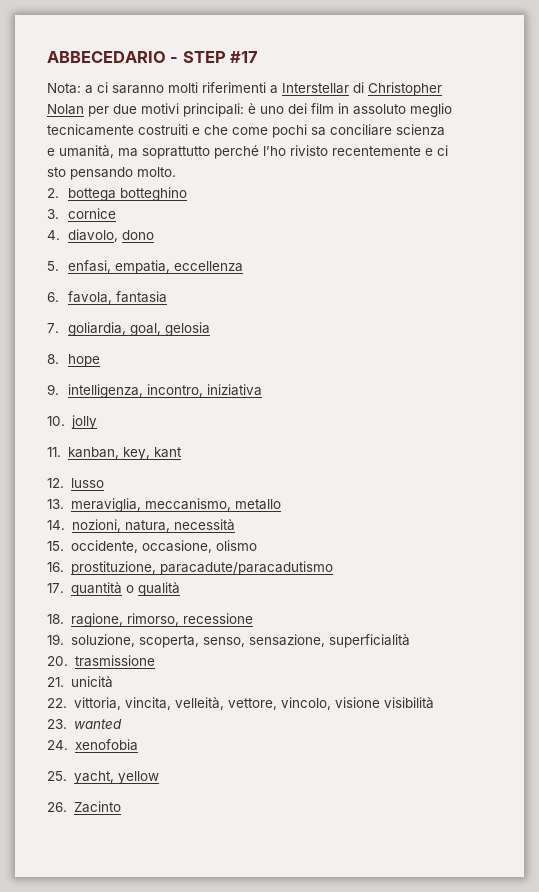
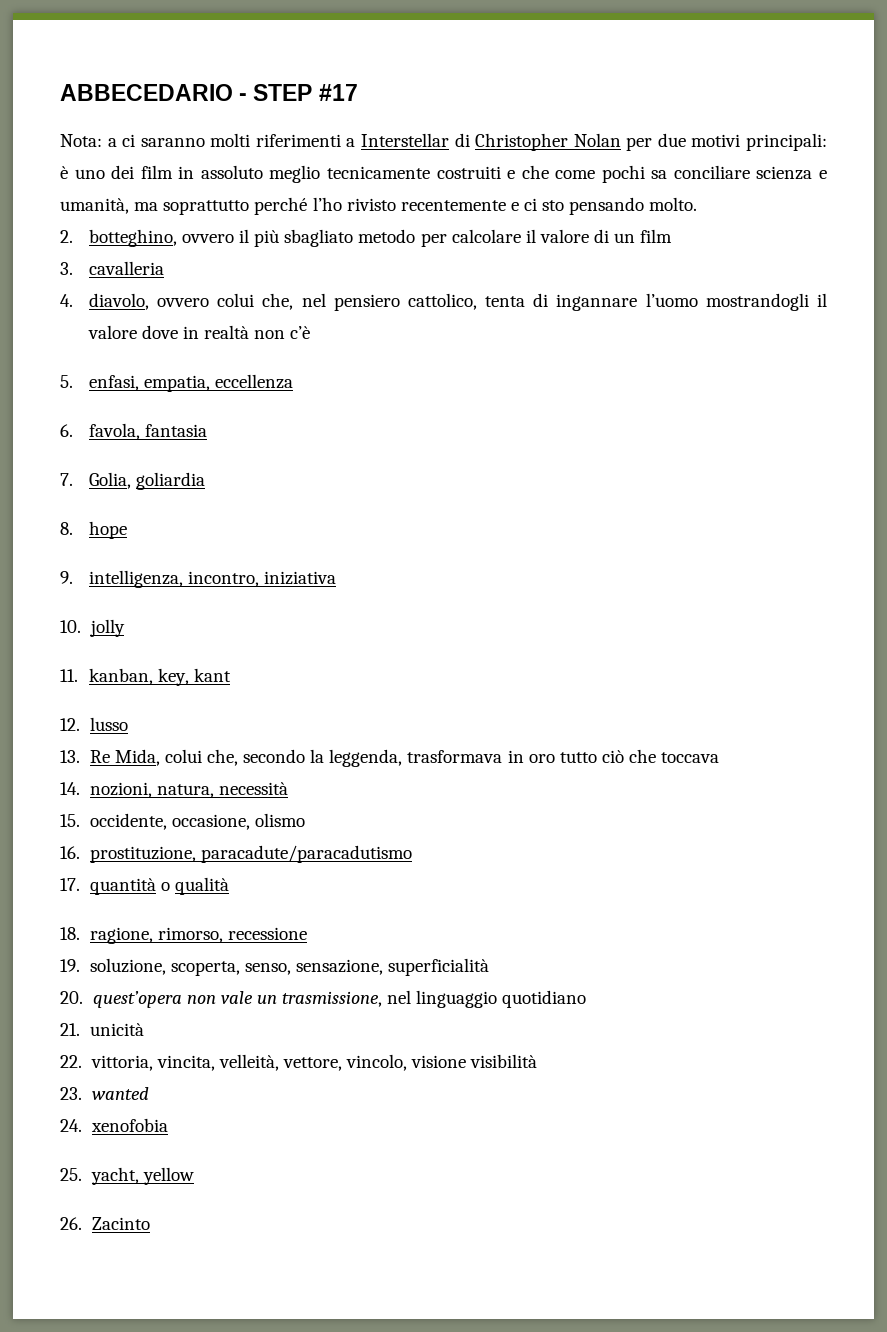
[67,187,187,201] bottega botteghino -> [88,229,673,247] botteghino, ovvero il più sbagliato metodo per calcolare il valore di un film
[67,208,116,219] cornice -> [88,261,164,275] cavalleria
[121,230,154,240] dono -> [156,293,827,311] [87,325,311,339] ovvero colui che, nel pensiero cattolico, tenta di ingannare l’uomo mostrandogli il valore dove in realtà non c’è
[67,322,210,336] goliardia, goal, gelosia -> [88,472,205,490] Golia, goliardia
[70,498,281,512] meraviglia, meccanismo, metallo -> [89,749,720,767] Re Mida, colui che, secondo la leggenda, trasformava in oro tutto ciò che toccava
[74,655,155,667] trasmissione -> [92,990,587,1008] quest’opera non vale un trasmissione, nel linguaggio quotidiano

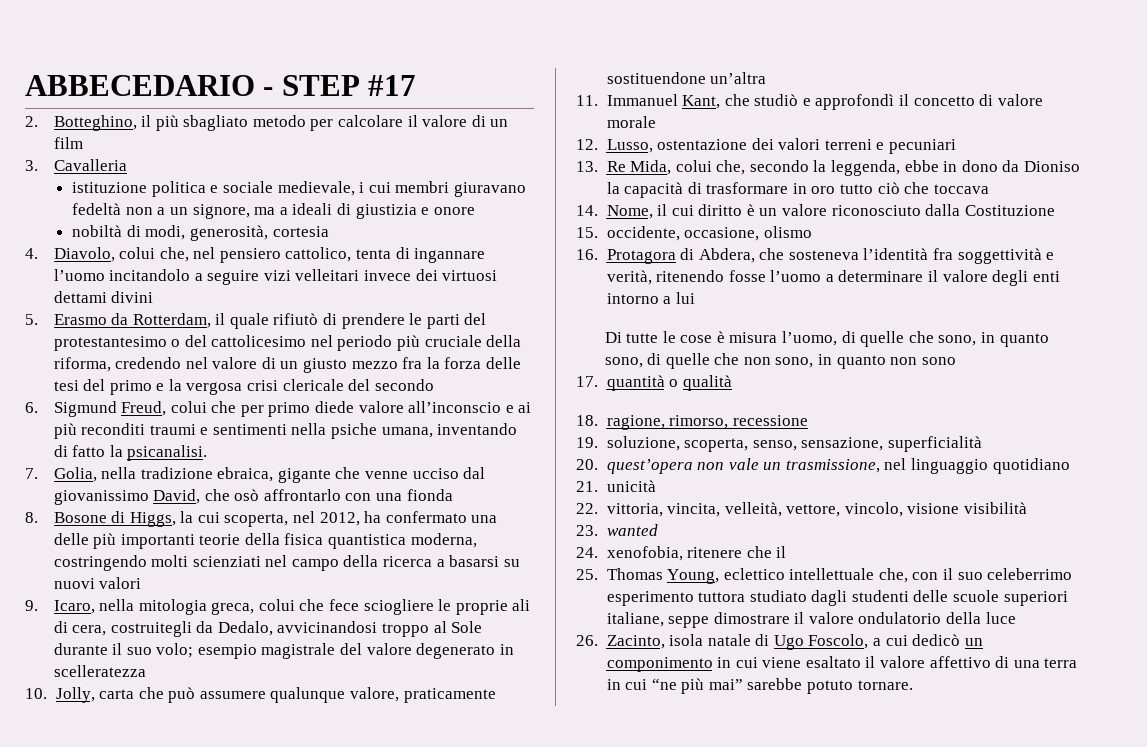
[60,133,827,151] [60,165,827,183] [60,197,698,215] // Nota: a ci saranno molti riferimenti a Interstellar di Christopher Nolan per due motivi principali: è uno dei film in assoluto meglio tecnicamente costruiti e che come pochi sa conciliare scienza e umanità, ma soprattutto perché l’ho rivisto recentemente e ci sto pensando molto. -> (417, 85) none
[88,229,234,247] botteghino, ovvero -> [53,115,137,131] Botteghino,
[88,261,164,275] cavalleria -> [53,159,127,171] [72,181,526,197] [72,203,475,219] [72,225,329,241] Cavalleria // istituzione politica e sociale medievale, i cui membri giuravano fedeltà non a un signore, ma a ideali di giustizia e onore // nobiltà di modi, generosità, cortesia
[88,293,209,310] diavolo, ovvero -> [53,247,115,262] Diavolo,
[705,293,827,311] [87,325,311,339] [60,374,294,392] [60,423,207,440] [60,472,205,490] [60,521,127,539] [60,570,337,588] [60,619,125,637] [60,668,232,686] [60,717,128,731] mostrandogli il valore dove in realtà non c’è // 5. enfasi, empatia, eccellenza // 6. favola, fantasia // 7. Golia, goliardia // 8. hope // 9. intelligenza, incontro, iniziativa // 10. jolly // 11. kanban, key, kant // 12. lusso -> [109,269,498,285] [53,291,154,303] [25,313,487,329] [53,335,522,351] [53,357,522,373] [53,379,434,395] [25,401,532,417] [53,423,518,439] [53,445,208,461] [25,467,486,483] [53,489,453,505] [25,511,498,527] [53,533,477,549] [53,555,520,571] [53,577,142,589] [25,599,531,615] [53,621,483,637] [53,643,514,659] [53,665,146,677] [25,687,496,703] [606,72,767,84] [576,94,1043,110] [606,116,656,128] [576,138,957,154] incitandolo a seguire vizi velleitari invece dei virtuosi dettami divini // 5. Erasmo da Rotterdam, il quale rifiutò di prendere le parti del protestantesimo o del cattolicesimo nel periodo più cruciale della riforma, credendo nel valore di un giusto mezzo fra la forza delle tesi del primo e la vergosa crisi clericale del secondo // 6. Sigmund Freud, colui che per primo diede valore all’inconscio e ai più reconditi traumi e sentimenti nella psiche umana, inventando di fatto la psicanalisi. // 7. Golia, nella tradizione ebraica, gigante che venne ucciso dal giovanissimo David, che osò affrontarlo con una fionda // 8. Bosone di Higgs, la cui scoperta, nel 2012, ha confermato una delle più importanti teorie della fisica quantistica moderna, costringendo molti scienziati nel campo della ricerca a basarsi su nuovi valori // 9. Icaro, nella mitologia greca, colui che fece sciogliere le proprie ali di cera, costruitegli da Dedalo, avvicinandosi troppo al Sole durante il suo volo; esempio magistrale del valore degenerato in scelleratezza // 10. Jolly, carta che può assumere qualunque valore, praticamente sostituendone un’altra // 11. Immanuel Kant, che studiò e approfondì il concetto di valore morale // 12. Lusso, ostentazione dei valori terreni e pecuniari
[407,750,503,763] trasformava -> [904,160,1080,172] [606,182,789,198] ebbe in dono da Dioniso la capacità di trasformare
[89,782,288,798] nozioni, natura, necessità -> [606,204,1055,219] Nome, il cui diritto è un valore riconosciuto dalla Costituzione
[89,845,412,863] prostituzione, paracadute/paracadutismo -> [606,248,1055,264] [606,270,1060,286] [606,292,695,304] [604,331,1049,347] [604,353,956,369] Protagora di Abdera, che sosteneva l’identità fra soggettività e verità, ritenendo fosse l’uomo a determinare il valore degli enti intorno a lui // Di tutte le cose è misura l’uomo, di quelle che sono, in quanto sono, di quelle che non sono, in quanto non sono
[90,1118,168,1132] [60,1167,194,1185] [60,1217,150,1230] xenofobia // 25. yacht, yellow // 26. Zacinto -> [606,546,787,561] [576,568,1073,584] [606,590,1068,606] [606,612,1016,628] [576,634,983,650] [606,656,1078,672] [606,678,913,694] xenofobia, ritenere che il // 25. Thomas Young, eclettico intellettuale che, con il suo celeberrimo esperimento tuttora studiato dagli studenti delle scuole superiori italiane, seppe dimostrare il valore ondulatorio della luce // 26. Zacinto, isola natale di Ugo Foscolo, a cui dedicò un componimento in cui viene esaltato il valore affettivo di una terra in cui “ne più mai” sarebbe potuto tornare.

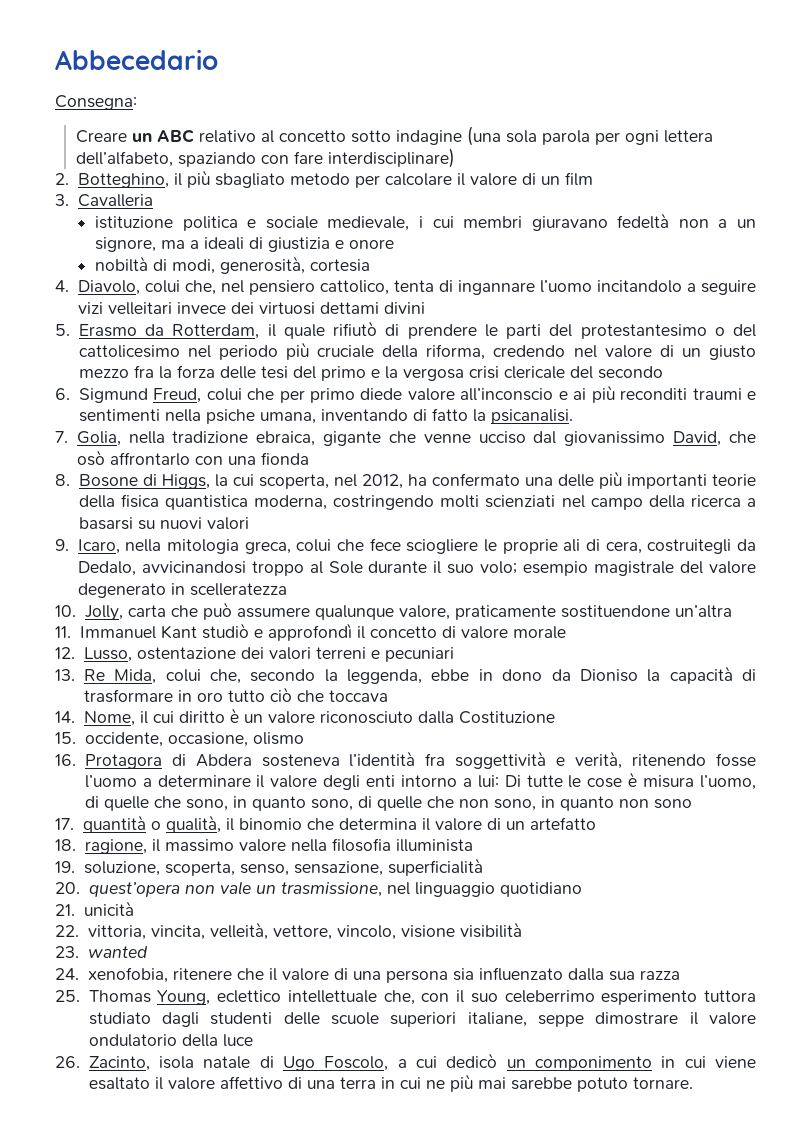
[25,75,417,96] ABBECEDARIO - STEP #17 -> [55,49,218,70] [55,95,137,110] [75,126,713,146] [75,148,455,168] Abbecedario // Consegna: // Creare un ABC relativo al concetto sotto indagine (una sola parola per ogni lettera dell’alfabeto, spaziando con fare interdisciplinare)
[682,94,750,109] Kant, che -> [160,625,197,639] Kant
[698,248,785,263] Abdera, che -> [195,754,252,767] Abdera
[675,292,695,304] lui // -> [477,775,499,788] lui:
[682,375,732,391] [576,415,808,430] qualità // 18. ragione, rimorso, recessione -> [165,815,596,833] [55,838,473,854] qualità, il binomio che determina il valore di un artefatto // 18. ragione, il massimo valore nella filosofia illuminista
(787, 552) none -> [281,967,680,983] valore di una persona sia influenzato dalla sua razza
[651,678,743,694] “ne più mai” -> [425,1074,506,1092] ne più mai

